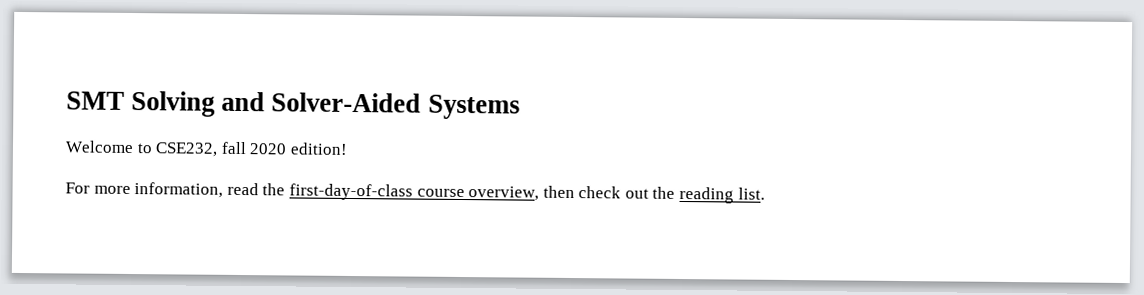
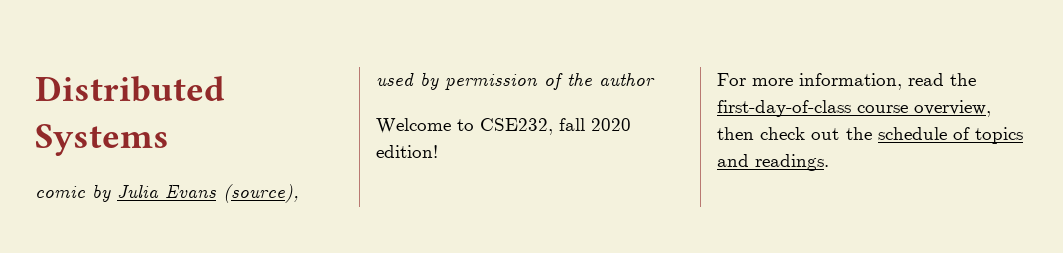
[66,90,520,120] SMT Solving and Solver-Aided Systems -> [35,76,225,102] [35,124,169,156] [35,184,299,203] [376,72,655,90] Distributed Systems // comic by Julia Evans (source), used by permission of the author
[679,186,765,204] reading list. -> [877,127,1023,144] [717,154,829,171] schedule of topics and readings.

